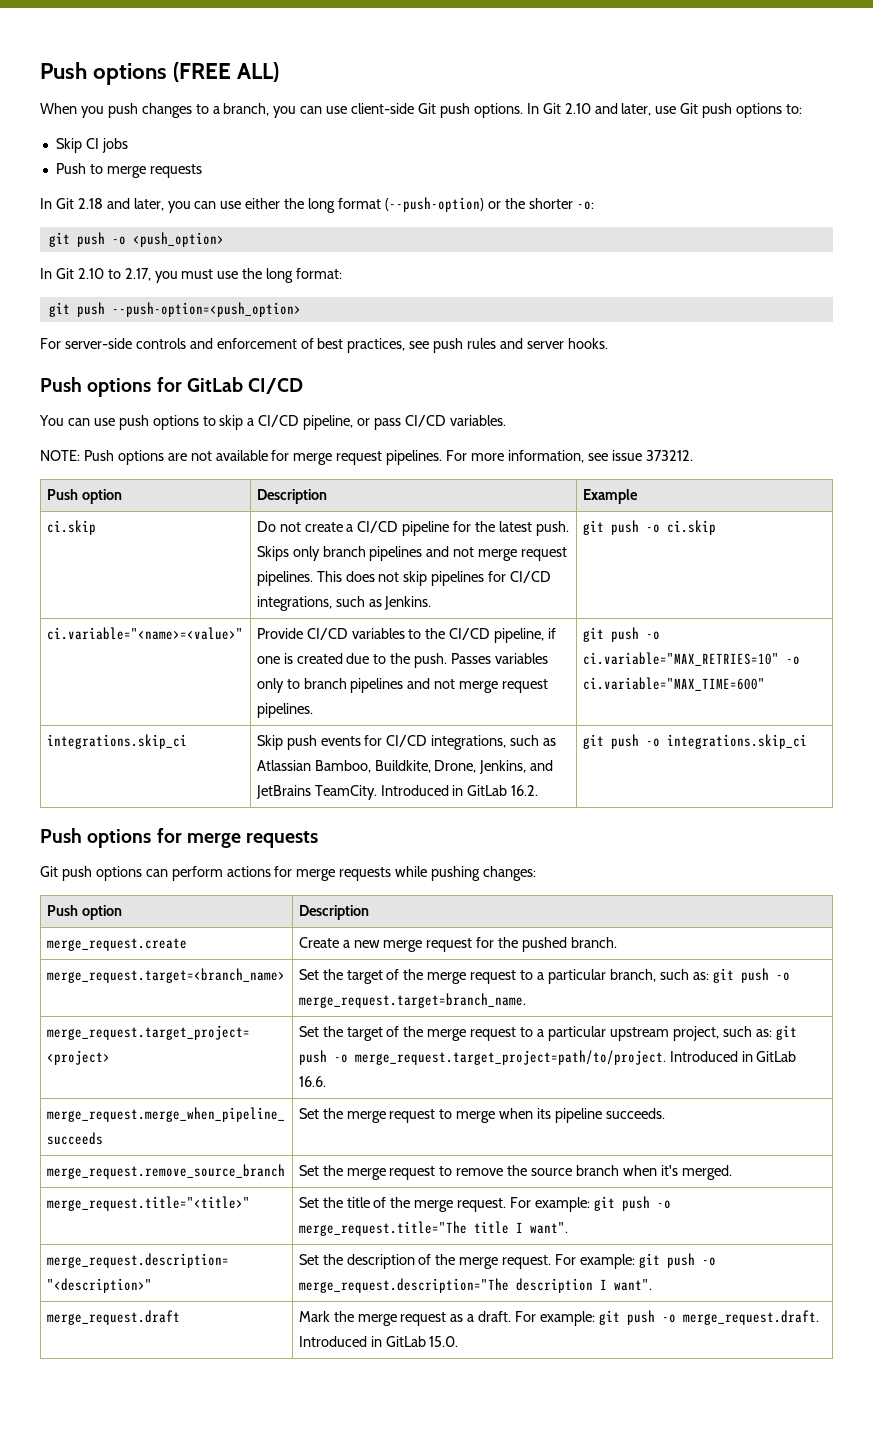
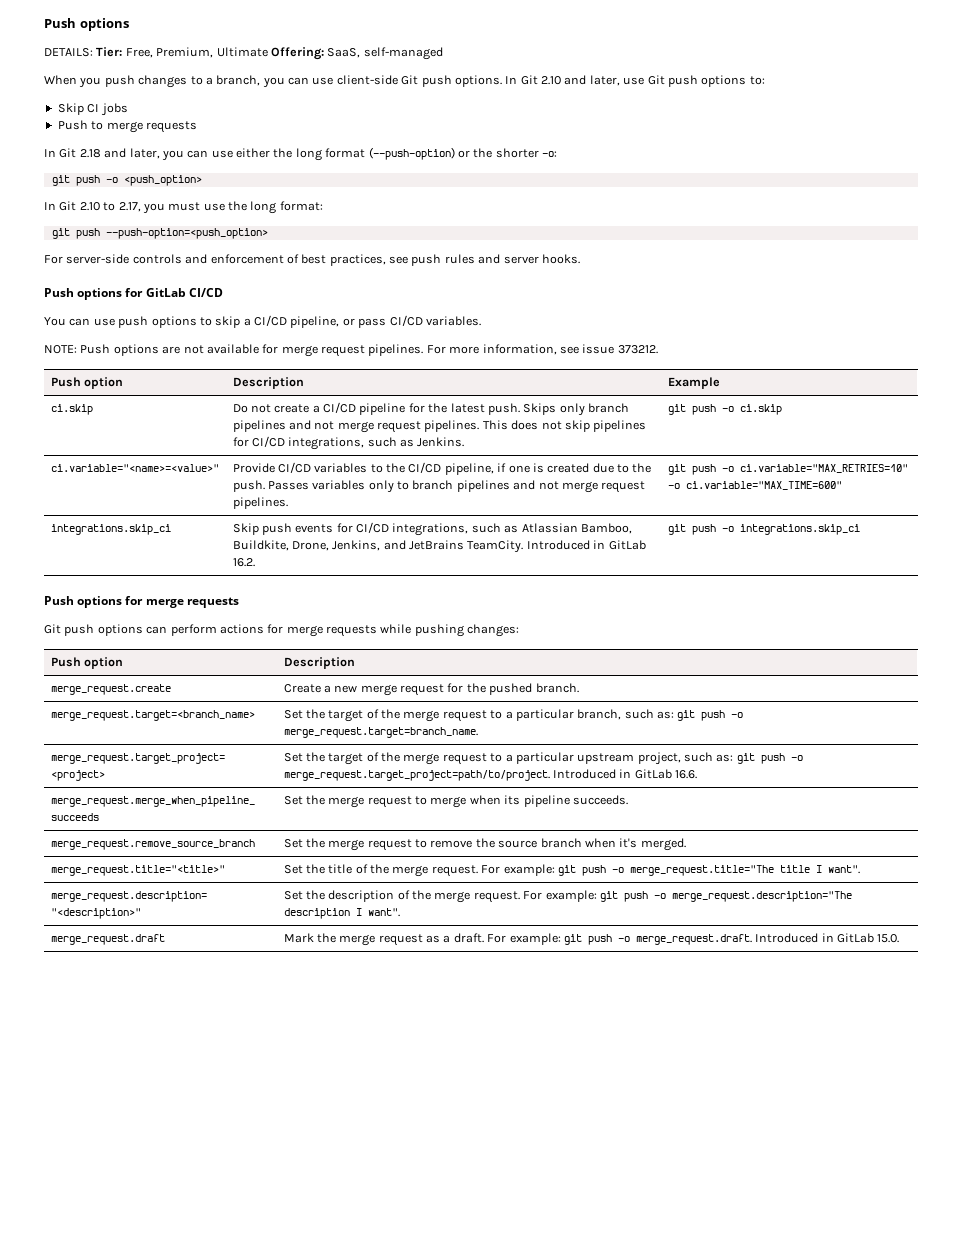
[40,62,280,85] Push options (FREE ALL) -> [44,18,129,31] [44,47,443,60] Push options // DETAILS: Tier: Free, Premium, Ultimate Offering: SaaS, self-managed

